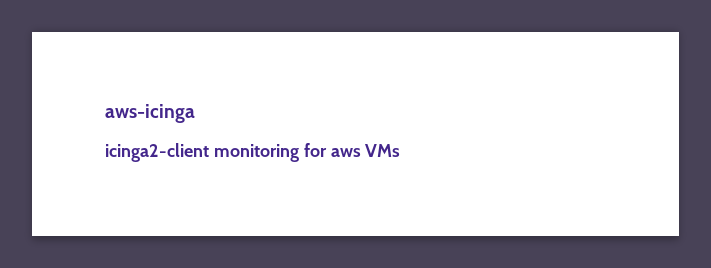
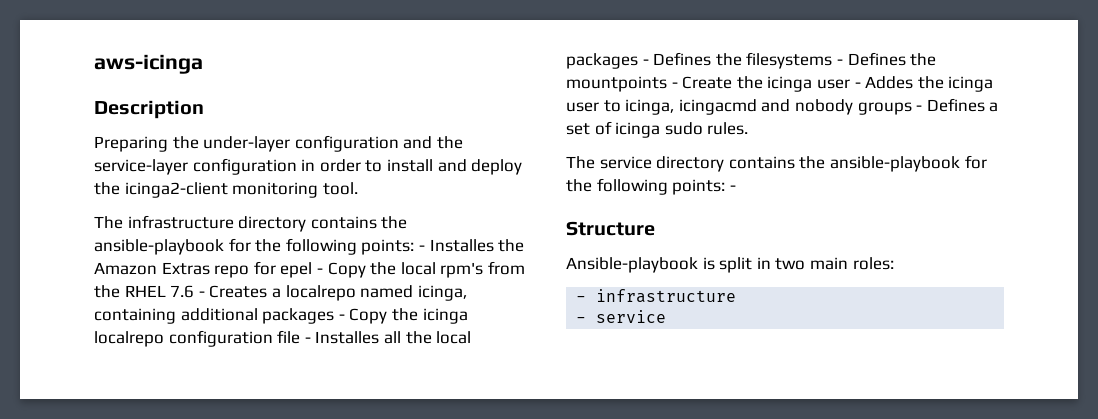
[105,143,401,162] icinga2-client monitoring for aws VMs -> [94,100,204,119] [94,135,463,152] [94,158,523,175] [94,182,358,198] [94,215,408,232] [94,238,525,255] [94,261,525,278] [94,285,467,301] [94,308,468,324] [94,330,472,347] [566,52,937,69] [566,76,994,92] [566,98,999,115] [566,121,749,138] [566,155,987,172] [566,178,736,195] [566,221,655,236] [566,257,894,273] [576,289,737,303] [576,310,667,323] Description // Preparing the under-layer configuration and the service-layer configuration in order to install and deploy the icinga2-client monitoring tool. // The infrastructure directory contains the ansible-playbook for the following points: - Installes the Amazon Extras repo for epel - Copy the local rpm's from the RHEL 7.6 - Creates a localrepo named icinga, containing additional packages - Copy the icinga localrepo configuration file - Installes all the local packages - Defines the filesystems - Defines the mountpoints - Create the icinga user - Addes the icinga user to icinga, icingacmd and nobody groups - Defines a set of icinga sudo rules. // The service directory contains the ansible-playbook for the following points: - // Structure // Ansible-playbook is split in two main roles: // - infrastructure // - service

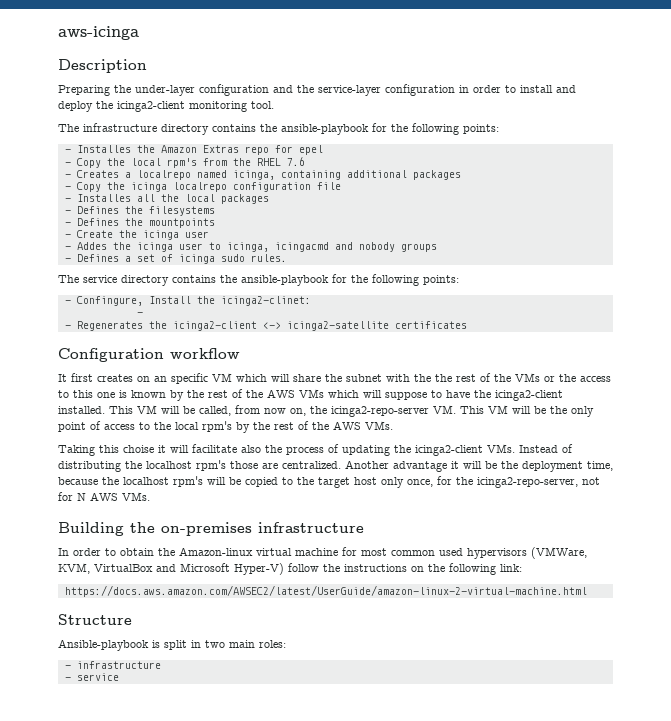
(415, 247) none -> (499, 129) //
(313, 270) none -> (323, 150) //
(195, 291) none -> (305, 161) //
(335, 316) none -> (461, 175) //
(301, 337) none -> (341, 186) //
(638, 61) none -> (269, 199) //
(833, 60) none -> (215, 211) //
(667, 84) none -> (215, 223) //
(850, 84) none -> (209, 234) //
(912, 108) none -> (437, 247) //
[729,185,736,191] - -> [64,296,311,306] [136,312,143,316] [64,321,467,331] [58,348,240,362] [58,373,611,384] [58,389,563,401] [58,405,594,417] [58,421,393,433] [58,444,573,456] [58,460,613,472] [58,476,600,488] [58,492,150,501] [58,522,364,536] [58,547,587,559] [58,563,522,575] [64,585,587,597] // - Confingure, Install the icinga2-clinet: // - // - Regenerates the icinga2-client <-> icinga2-satellite certificates // Configuration workflow // It first creates on an specific VM which will share the subnet with the the rest of the VMs or the access to this one is known by the rest of the AWS VMs which will suppose to have the icinga2-client installed. This VM will be called, from now on, the icinga2-repo-server VM. This VM will be the only point of access to the local rpm's by the rest of the AWS VMs. // Taking this choise it will facilitate also the process of updating the icinga2-client VMs. Instead of distributing the localhost rpm's those are centralized. Another advantage it will be the deployment time, because the localhost rpm's will be copied to the target host only once, for the icinga2-repo-server, not for N AWS VMs. // Building the on-premises infrastructure // In order to obtain the Amazon-linux virtual machine for most common used hypervisors (VMWare, KVM, VirtualBox and Microsoft Hyper-V) follow the instructions on the following link: // https://docs.aws.amazon.com/AWSEC2/latest/UserGuide/amazon-linux-2-virtual-machine.html

